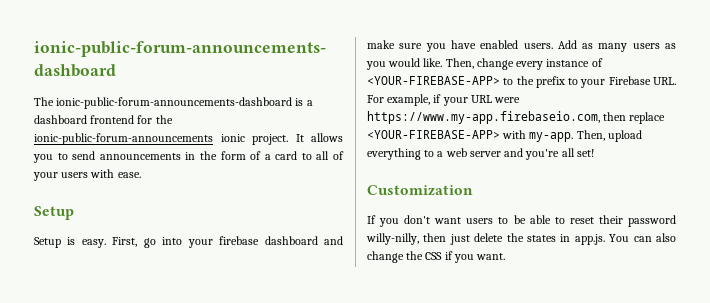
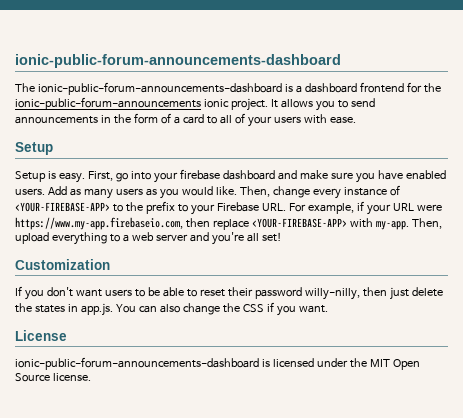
(506, 256) none -> [15,330,67,341] [15,357,420,370] [15,373,91,382] // License // ionic-public-forum-announcements-dashboard is licensed under the MIT Open Source license.

